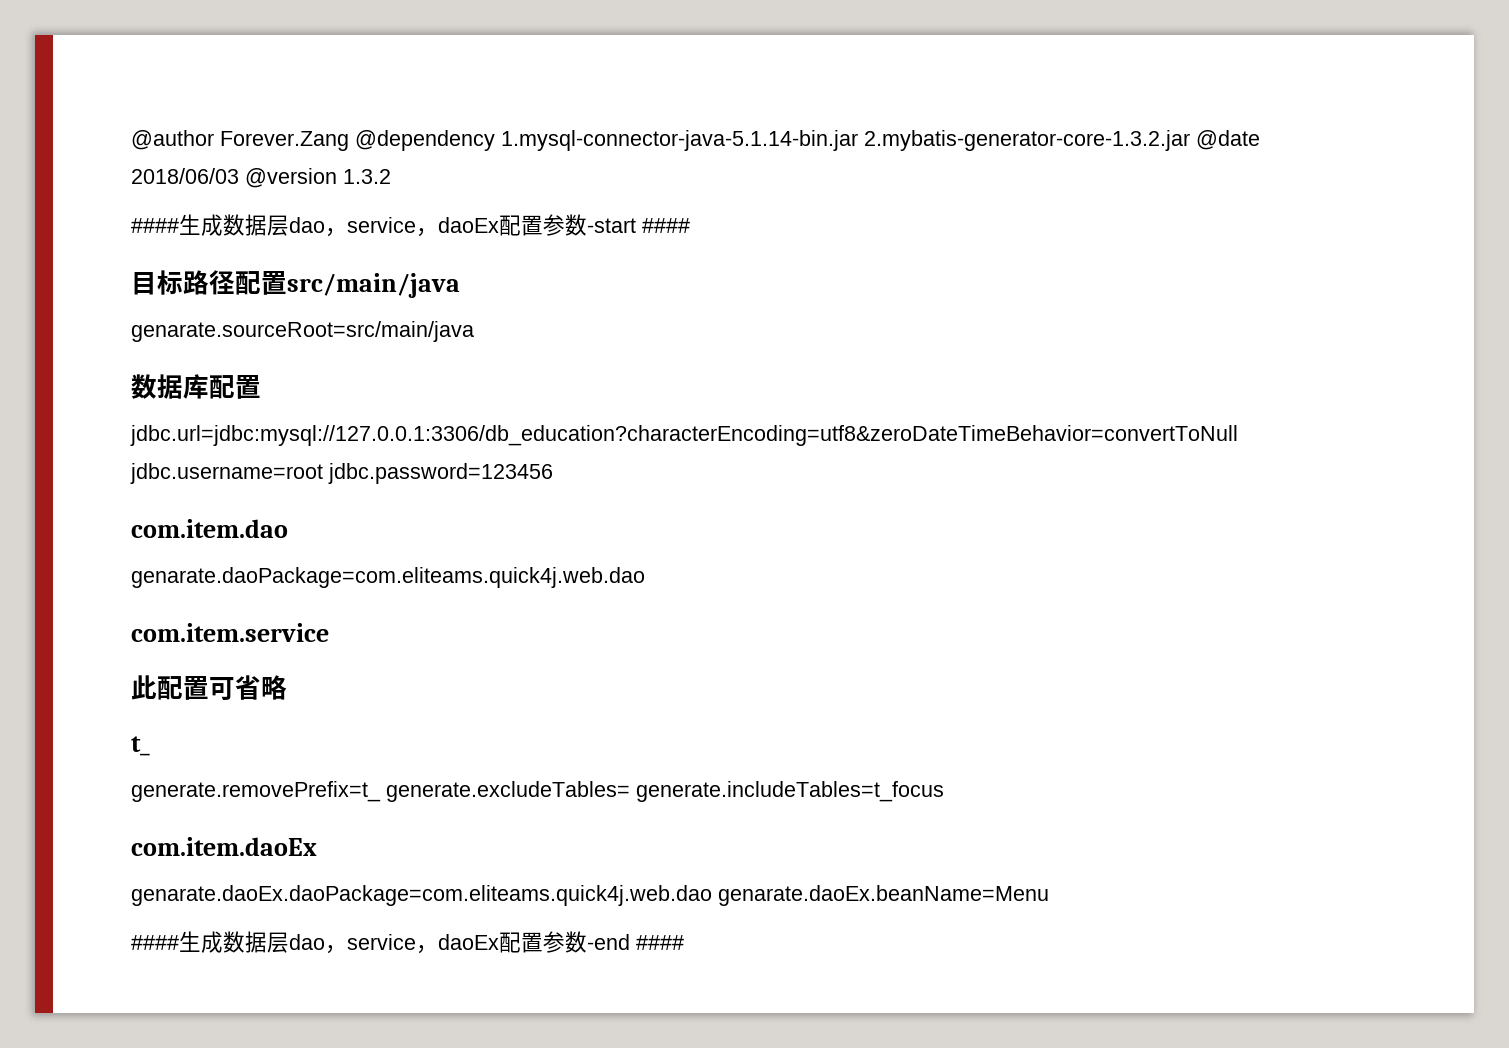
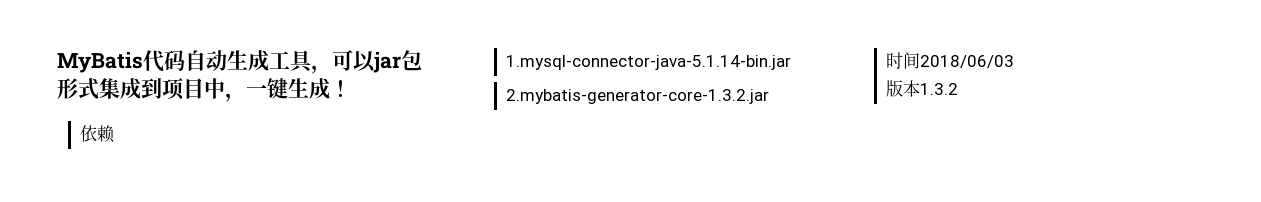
[131,130,1260,151] [131,168,391,188] [131,214,690,237] [131,270,460,298] [131,321,474,342] [131,374,261,399] [130,425,1238,446] [130,463,553,484] [131,519,288,538] [131,567,645,588] [131,623,329,642] [131,675,287,700] [131,736,150,756] [131,781,944,802] [131,837,317,856] [131,885,1049,906] [131,931,684,954] @author Forever.Zang @dependency 1.mysql-connector-java-5.1.14-bin.jar 2.mybatis-generator-core-1.3.2.jar @date 2018/06/03 @version 1.3.2 // ####生成数据层dao，service，daoEx配置参数-start #### // 目标路径配置src/main/java // genarate.sourceRoot=src/main/java // 数据库配置 // jdbc.url=jdbc:mysql://127.0.0.1:3306/db_education?characterEncoding=utf8&zeroDateTimeBehavior=convertToNull jdbc.username=root jdbc.password=123456 // com.item.dao // genarate.daoPackage=com.eliteams.quick4j.web.dao // com.item.service // 此配置可省略 // t_ // generate.removePrefix=t_ generate.excludeTables= generate.includeTables=t_focus // com.item.daoEx // genarate.daoEx.daoPackage=com.eliteams.quick4j.web.dao genarate.daoEx.beanName=Menu // ####生成数据层dao，service，daoEx配置参数-end #### -> [57,50,422,74] [57,78,351,102] [80,125,116,143] [506,55,792,70] [506,89,770,104] [886,52,1015,69] [886,80,959,97] MyBatis代码自动生成工具，可以jar包形式集成到项目中，一键生成！ // 依赖 // 1.mysql-connector-java-5.1.14-bin.jar // 2.mybatis-generator-core-1.3.2.jar // 时间2018/06/03 // 版本1.3.2

